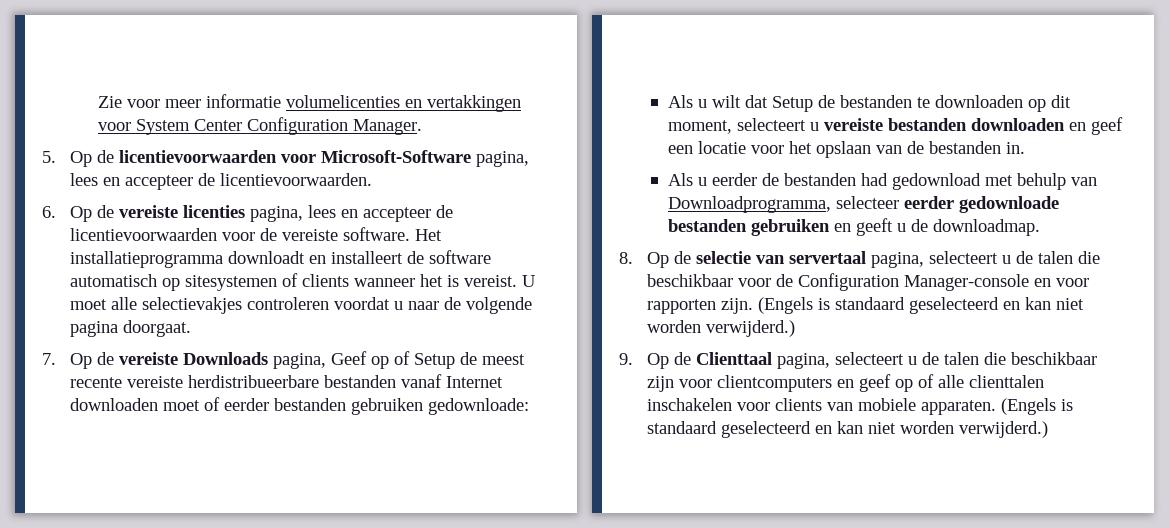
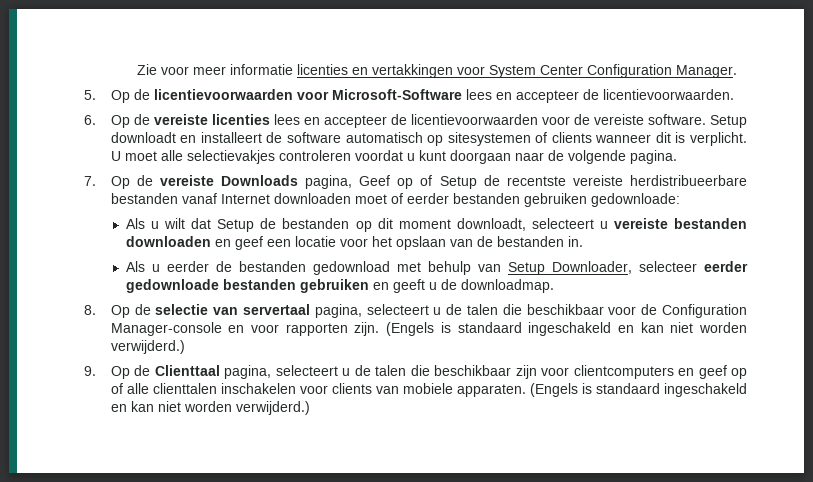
[286,95,401,108] volumelicenties -> [297,64,349,75] licenties
[476,151,530,167] pagina, -> (462, 94) none
[250,206,304,222] pagina, -> (270, 119) none
[415,229,443,241] [70,251,224,268] Het installatieprogramma -> [710,115,747,128] Setup
[420,274,518,287] het is vereist. -> [655,132,747,146] dit is verplicht.
(404, 305) none -> [418,150,511,164] kunt doorgaan
[70,320,192,337] pagina doorgaat. -> [629,150,677,164] pagina.
[482,354,526,365] [70,377,123,388] meest recente -> [506,176,566,186] recentste
[916,95,1071,112] [667,120,732,134] te downloaden op dit moment, -> [355,218,526,232] op dit moment downloadt,
[860,173,888,186] had -> (307, 266) none
[667,196,831,213] Downloadprogramma, -> [508,261,633,275] Setup Downloader,
[909,297,1000,314] geselecteerd -> [528,322,612,336] ingeschakeld
[721,421,812,438] geselecteerd -> [664,383,747,397] ingeschakeld

